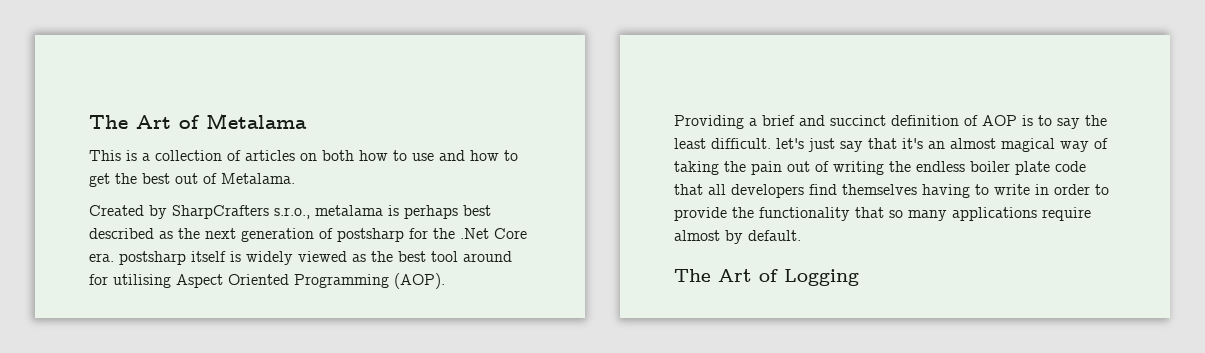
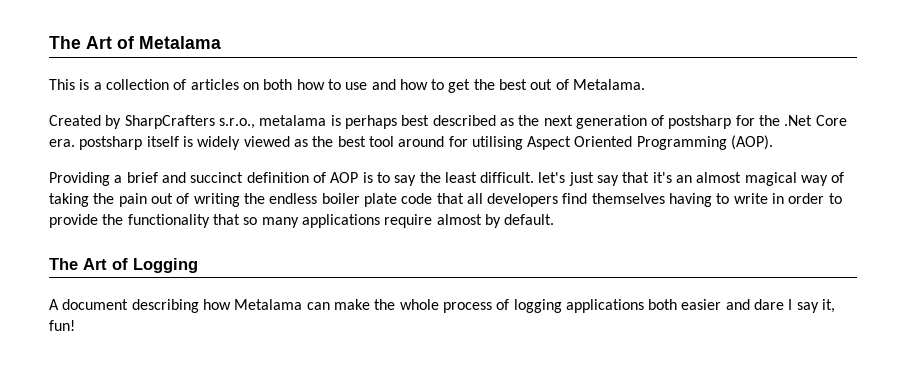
(859, 277) none -> [49,299,836,313] [49,320,75,331] // A document describing how Metalama can make the whole process of logging applications both easier and dare I say it, fun!

